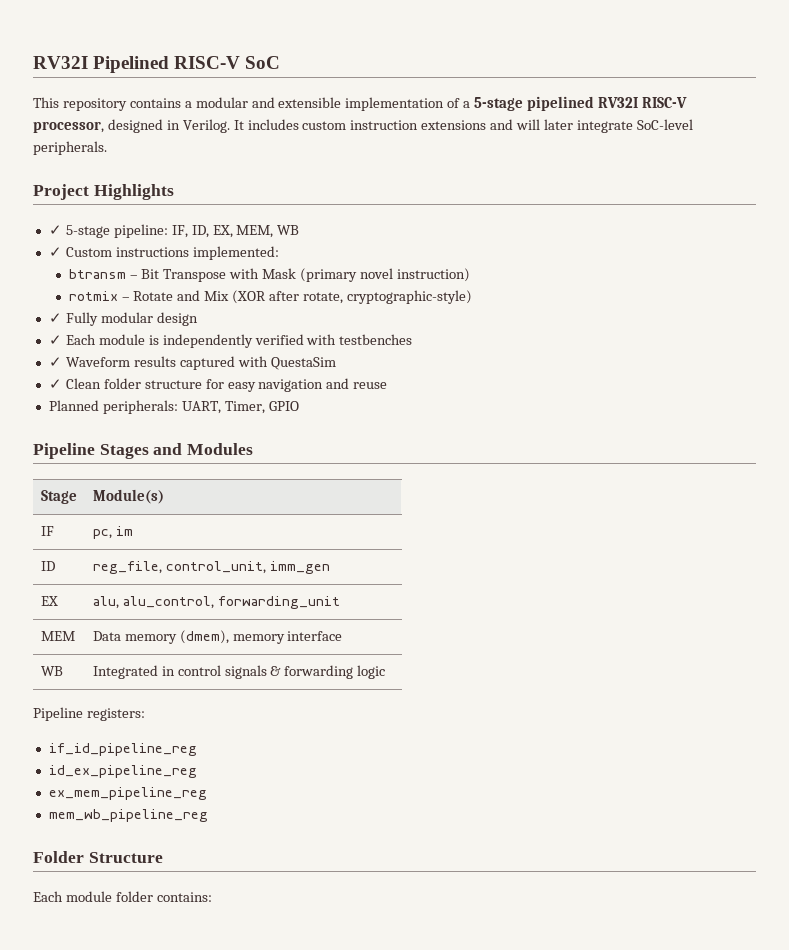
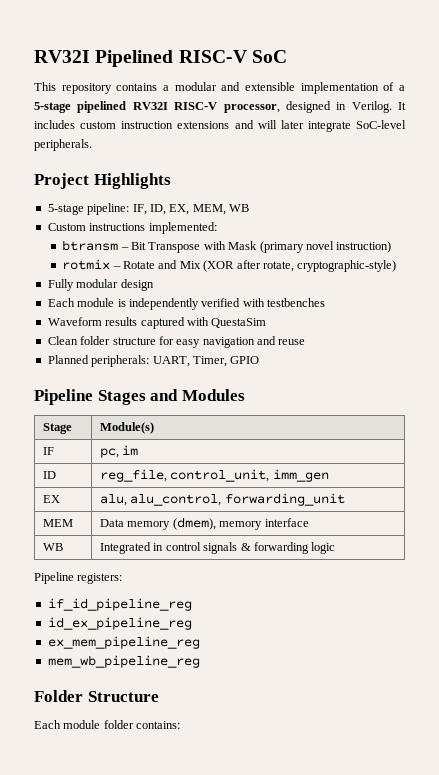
[48,225,62,235] ✓ -> (171, 181) none
[48,247,62,257] ✓ -> (249, 208) none
[48,313,62,323] ✓ -> (397, 266) none
[48,335,62,345] ✓ -> (154, 285) none
[48,357,62,367] ✓ -> (325, 302) none
[48,379,62,389] ✓ -> (267, 323) none

